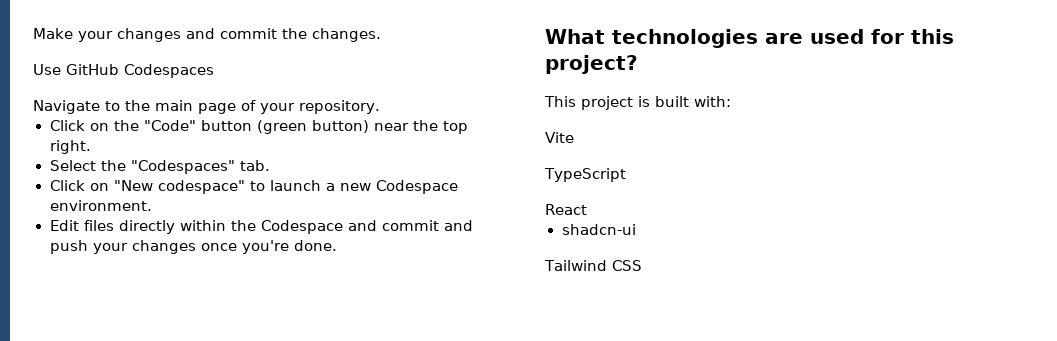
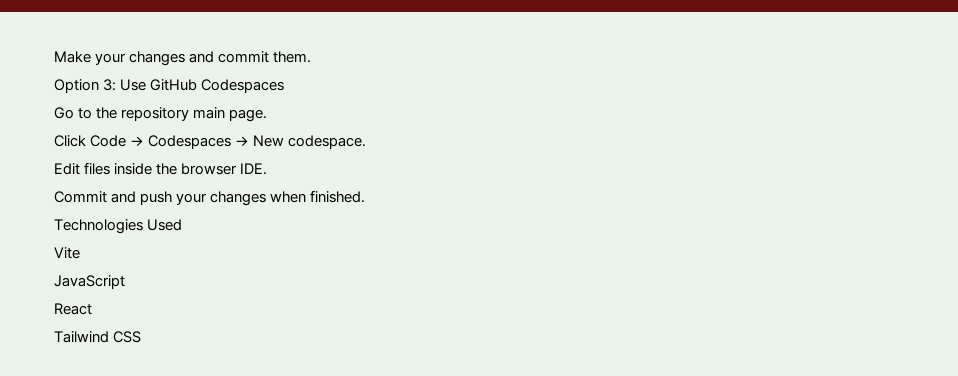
[282,28,381,42] the changes. // -> [273,51,312,63] [54,79,117,93] them. // Option 3:
[33,100,100,114] Navigate -> [54,107,74,119] Go
[155,100,380,114] [49,120,468,134] [49,140,91,154] [49,160,270,174] [49,180,458,194] [49,200,152,211] [49,220,473,234] [49,240,337,254] [545,29,954,48] [545,55,638,74] [544,96,731,110] main page of your repository. // Click on the "Code" button (green button) near the top right. // Select the "Codespaces" tab. // Click on "New codespace" to launch a new Codespace environment. // Edit files directly within the Codespace and commit and push your changes once you're done. // What technologies are used for this project? // This project is built with: -> [121,107,268,122] [54,135,367,149] [54,162,268,175] [54,190,366,206] [54,219,183,234] repository main page. // Click Code → Codespaces → New codespace. // Edit files inside the browser IDE. // Commit and push your changes when finished. // Technologies Used
[544,168,626,182] TypeScript -> [54,275,125,289] JavaScript
[561,224,636,235] // shadcn-ui -> (92, 309) none

